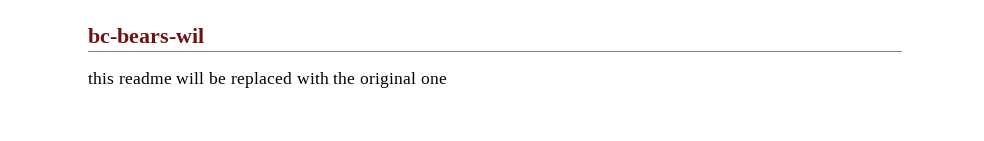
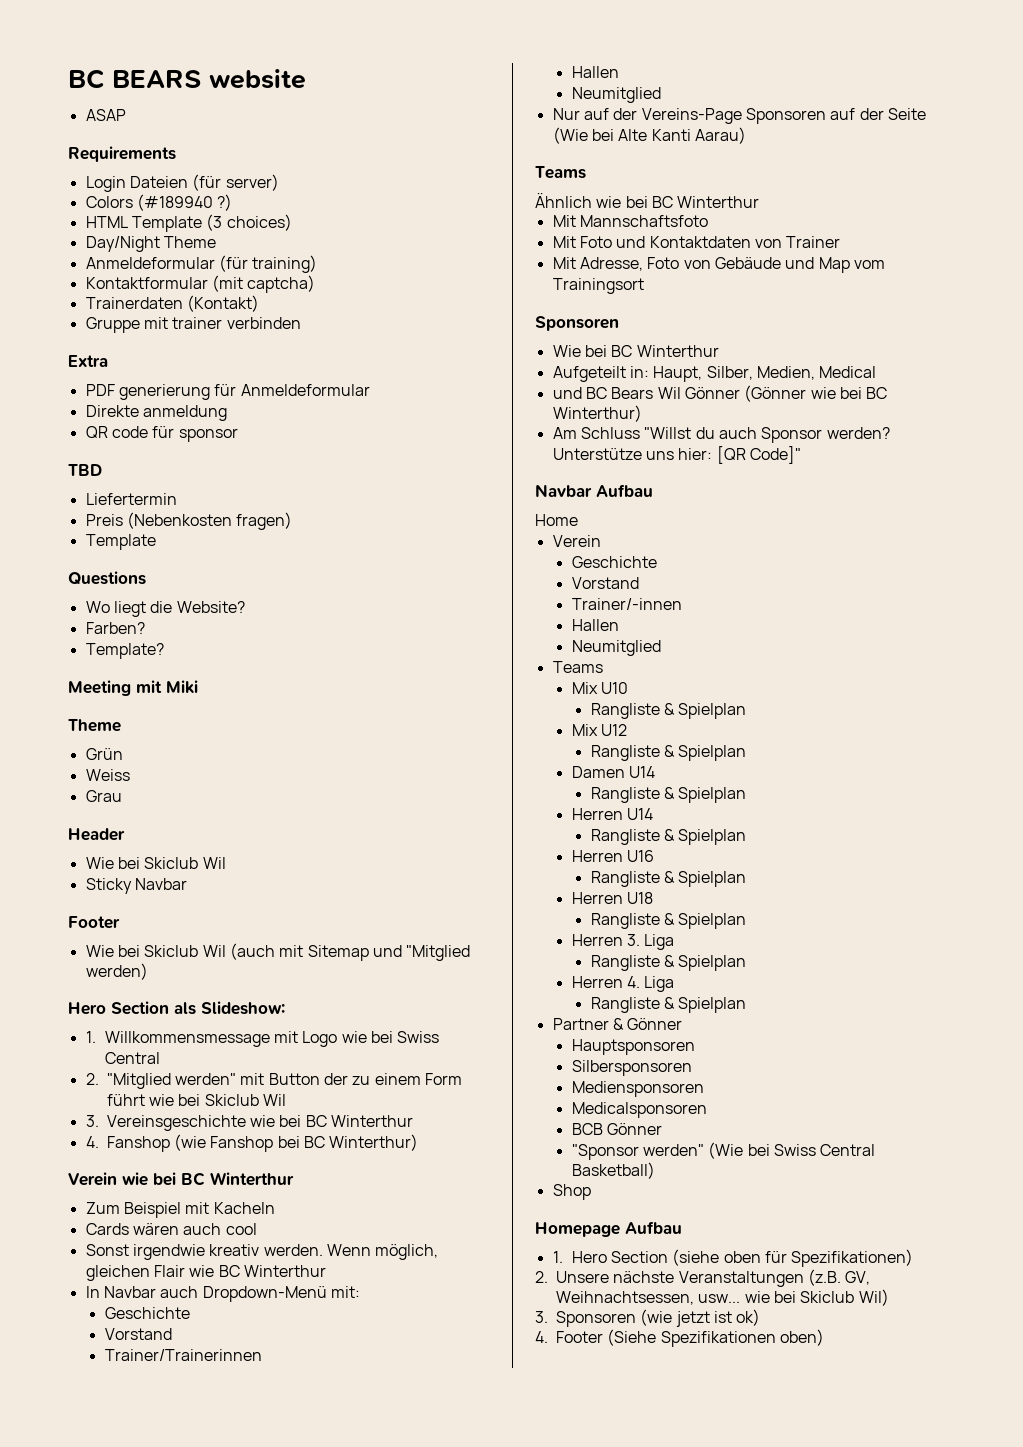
[88,28,204,43] [88,72,447,88] bc-bears-wil // this readme will be replaced with the original one -> [68,69,306,89] [85,109,126,121] [68,146,176,162] [85,174,279,192] [85,194,233,211] [85,214,292,232] [85,236,216,252] [85,255,318,273] [85,275,316,293] [85,295,259,312] [85,317,301,333] [68,355,108,367] [85,384,370,400] [85,405,227,421] [85,426,238,442] [68,464,102,476] [85,493,177,505] [85,512,293,530] [85,534,156,550] [68,571,146,585] [85,601,245,617] [85,622,145,634] [85,643,164,659] [68,680,198,696] [68,719,121,732] [85,748,123,760] [85,769,130,781] [85,790,122,802] [68,828,125,841] [85,857,226,869] [85,878,187,894] [68,916,120,929] [85,943,471,961] [85,963,148,980] [68,1001,285,1015] [85,1031,440,1047] [104,1052,160,1064] [85,1073,462,1089] [106,1094,286,1106] [85,1115,413,1131] [85,1134,419,1152] [68,1172,294,1186] [85,1202,275,1218] [85,1223,257,1235] [85,1244,439,1260] [85,1265,326,1281] [85,1286,360,1302] [104,1307,190,1319] [104,1328,172,1340] [104,1349,262,1361] [571,66,619,78] [571,87,661,103] [552,108,926,124] [552,127,746,144] [535,166,586,179] [535,193,760,208] [552,215,708,227] [552,236,841,248] [552,257,885,273] [552,278,644,294] [535,316,619,331] [552,345,719,357] [552,366,877,382] [552,385,888,402] [552,405,642,422] [552,427,890,443] [552,446,801,464] [535,484,653,497] [535,514,578,526] [552,535,601,547] [571,556,657,568] [571,577,639,589] [571,598,682,610] [571,619,619,631] [571,640,661,656] [552,661,603,673] [571,682,628,694] [590,703,747,719] [571,724,627,736] [590,745,747,761] [571,766,655,778] [590,787,747,803] [571,808,653,820] [590,829,747,845] [571,850,654,862] [590,871,747,887] [571,892,653,904] [590,913,747,929] [571,934,675,950] [590,955,747,971] [571,976,675,992] [590,997,747,1013] [552,1018,683,1030] [571,1039,695,1055] [571,1060,692,1076] [571,1081,704,1097] [571,1102,707,1118] [571,1123,662,1135] [571,1142,876,1160] [571,1162,655,1179] [552,1184,591,1200] [535,1221,682,1237] [552,1249,914,1267] [535,1269,871,1287] [556,1289,889,1306] [535,1309,761,1327] [535,1329,824,1347] BC BEARS website // ASAP // Requirements // Login Dateien (für server) // Colors (#189940 ?) // HTML Template (3 choices) // Day/Night Theme // Anmeldeformular (für training) // Kontaktformular (mit captcha) // Trainerdaten (Kontakt) // Gruppe mit trainer verbinden // Extra // PDF generierung für Anmeldeformular // Direkte anmeldung // QR code für sponsor // TBD // Liefertermin // Preis (Nebenkosten fragen) // Template // Questions // Wo liegt die Website? // Farben? // Template? // Meeting mit Miki // Theme // Grün // Weiss // Grau // Header // Wie bei Skiclub Wil // Sticky Navbar // Footer // Wie bei Skiclub Wil (auch mit Sitemap und "Mitglied werden) // Hero Section als Slideshow: // 1. Willkommensmessage mit Logo wie bei Swiss Central // 2. "Mitglied werden" mit Button der zu einem Form führt wie bei Skiclub Wil // 3. Vereinsgeschichte wie bei BC Winterthur // 4. Fanshop (wie Fanshop bei BC Winterthur) // Verein wie bei BC Winterthur // Zum Beispiel mit Kacheln // Cards wären auch cool // Sonst irgendwie kreativ werden. Wenn möglich, gleichen Flair wie BC Winterthur // In Navbar auch Dropdown-Menü mit: // Geschichte // Vorstand // Trainer/Trainerinnen // Hallen // Neumitglied // Nur auf der Vereins-Page Sponsoren auf der Seite (Wie bei Alte Kanti Aarau) // Teams // Ähnlich wie bei BC Winterthur // Mit Mannschaftsfoto // Mit Foto und Kontaktdaten von Trainer // Mit Adresse, Foto von Gebäude und Map vom Trainingsort // Sponsoren // Wie bei BC Winterthur // Aufgeteilt in: Haupt, Silber, Medien, Medical // und BC Bears Wil Gönner (Gönner wie bei BC Winterthur) // Am Schluss "Willst du auch Sponsor werden? Unterstütze uns hier: [QR Code]" // Navbar Aufbau // Home // Verein // Geschichte // Vorstand // Trainer/-innen // Hallen // Neumitglied // Teams // Mix U10 // Rangliste & Spielplan // Mix U12 // Rangliste & Spielplan // Damen U14 // Rangliste & Spielplan // Herren U14 // Rangliste & Spielplan // Herren U16 // Rangliste & Spielplan // Herren U18 // Rangliste & Spielplan // Herren 3. Liga // Rangliste & Spielplan // Herren 4. Liga // Rangliste & Spielplan // Partner & Gönner // Hauptsponsoren // Silbersponsoren // Mediensponsoren // Medicalsponsoren // BCB Gönner // "Sponsor werden" (Wie bei Swiss Central Basketball) // Shop // Homepage Aufbau // 1. Hero Section (siehe oben für Spezifikationen) // 2. Unsere nächste Veranstaltungen (z.B. GV, Weihnachtsessen, usw... wie bei Skiclub Wil) // 3. Sponsoren (wie jetzt ist ok) // 4. Footer (Siehe Spezifikationen oben)

